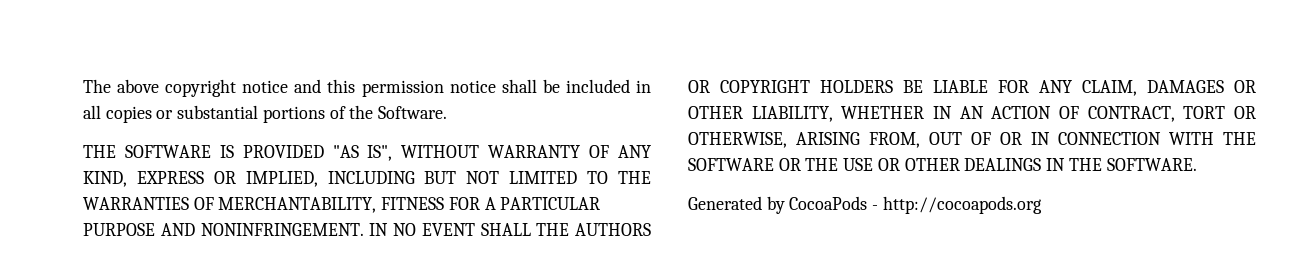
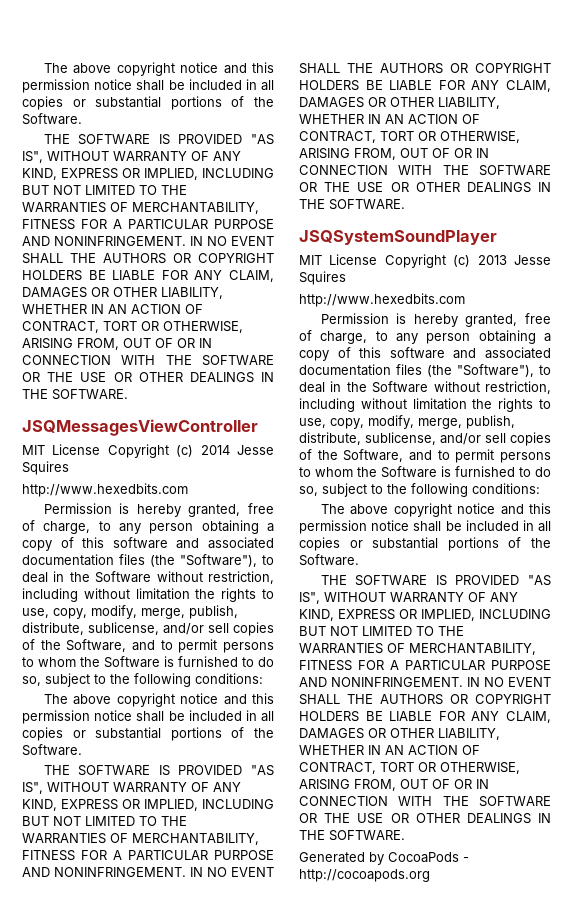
(1197, 164) none -> [22,419,258,436] [22,444,274,458] [22,461,69,475] [22,483,188,497] [43,503,274,517] [22,520,274,534] [22,537,274,551] [22,554,274,567] [22,571,274,584] [22,588,274,602] [22,605,238,619] [22,622,274,636] [22,639,274,653] [22,656,274,668] [22,673,263,687] [43,693,274,707] [22,710,274,724] [22,727,274,741] [22,744,82,756] [43,765,274,776] [22,782,241,794] [22,799,274,811] [22,816,187,826] [22,833,259,845] [22,850,274,861] [22,867,274,877] [299,63,551,74] [299,80,551,92] [299,97,500,109] [299,114,480,124] [299,131,520,143] [299,148,489,160] [299,165,551,176] [299,182,551,193] [299,199,405,210] [299,230,497,245] [299,254,551,268] [299,271,346,285] [299,293,465,307] [320,313,551,327] [299,330,551,344] [299,347,551,361] [299,364,551,377] [299,381,551,394] [299,398,551,412] [299,415,515,429] [299,432,551,446] [299,449,551,463] [299,466,551,478] [299,483,540,497] [320,503,551,517] [299,520,551,534] [299,537,551,551] [299,554,359,566] [320,575,551,586] [299,592,518,604] [299,609,551,621] [299,626,464,636] [299,643,536,655] [299,660,551,671] [299,677,551,687] [299,694,551,705] [299,711,551,723] [299,728,500,740] [299,745,480,755] [299,762,520,774] [299,779,489,791] [299,796,551,807] [299,813,551,824] [299,830,405,841] // JSQMessagesViewController // MIT License Copyright (c) 2014 Jesse Squires // http://www.hexedbits.com // Permission is hereby granted, free of charge, to any person obtaining a copy of this software and associated documentation files (the "Software"), to deal in the Software without restriction, including without limitation the rights to use, copy, modify, merge, publish, distribute, sublicense, and/or sell copies of the Software, and to permit persons to whom the Software is furnished to do so, subject to the following conditions: // The above copyright notice and this permission notice shall be included in all copies or substantial portions of the Software. // THE SOFTWARE IS PROVIDED "AS IS", WITHOUT WARRANTY OF ANY KIND, EXPRESS OR IMPLIED, INCLUDING BUT NOT LIMITED TO THE WARRANTIES OF MERCHANTABILITY, FITNESS FOR A PARTICULAR PURPOSE AND NONINFRINGEMENT. IN NO EVENT SHALL THE AUTHORS OR COPYRIGHT HOLDERS BE LIABLE FOR ANY CLAIM, DAMAGES OR OTHER LIABILITY, WHETHER IN AN ACTION OF CONTRACT, TORT OR OTHERWISE, ARISING FROM, OUT OF OR IN CONNECTION WITH THE SOFTWARE OR THE USE OR OTHER DEALINGS IN THE SOFTWARE. // JSQSystemSoundPlayer // MIT License Copyright (c) 2013 Jesse Squires // http://www.hexedbits.com // Permission is hereby granted, free of charge, to any person obtaining a copy of this software and associated documentation files (the "Software"), to deal in the Software without restriction, including without limitation the rights to use, copy, modify, merge, publish, distribute, sublicense, and/or sell copies of the Software, and to permit persons to whom the Software is furnished to do so, subject to the following conditions: // The above copyright notice and this permission notice shall be included in all copies or substantial portions of the Software. // THE SOFTWARE IS PROVIDED "AS IS", WITHOUT WARRANTY OF ANY KIND, EXPRESS OR IMPLIED, INCLUDING BUT NOT LIMITED TO THE WARRANTIES OF MERCHANTABILITY, FITNESS FOR A PARTICULAR PURPOSE AND NONINFRINGEMENT. IN NO EVENT SHALL THE AUTHORS OR COPYRIGHT HOLDERS BE LIABLE FOR ANY CLAIM, DAMAGES OR OTHER LIABILITY, WHETHER IN AN ACTION OF CONTRACT, TORT OR OTHERWISE, ARISING FROM, OUT OF OR IN CONNECTION WITH THE SOFTWARE OR THE USE OR OTHER DEALINGS IN THE SOFTWARE.

